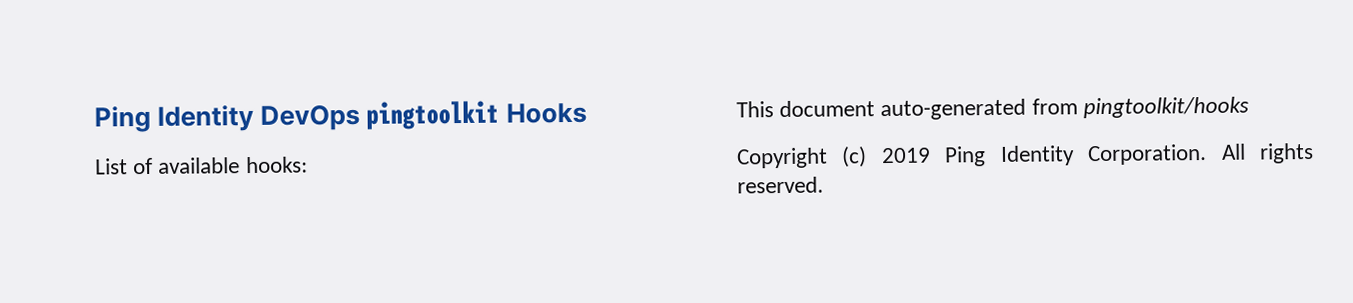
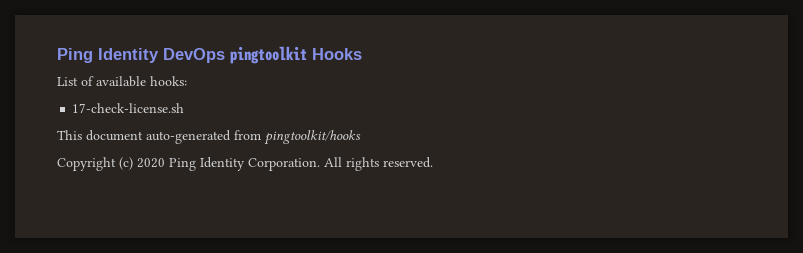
(308, 165) none -> [72,103,185,113] // 17-check-license.sh
[880,147,931,164] 2019 -> [137,158,165,168] 2020

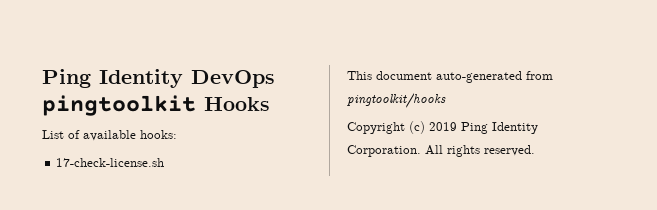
[137,158,165,168] 2020 -> [429,122,457,131] 2019

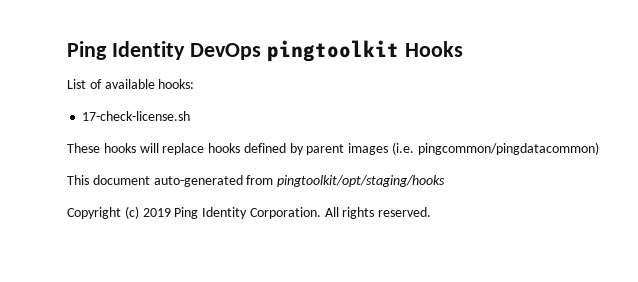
(165, 162) none -> [67,142,599,155] // These hooks will replace hooks defined by parent images (i.e. pingcommon/pingdatacommon)
[347,93,446,108] pingtoolkit/hooks -> [277,175,446,187] pingtoolkit/opt/staging/hooks

